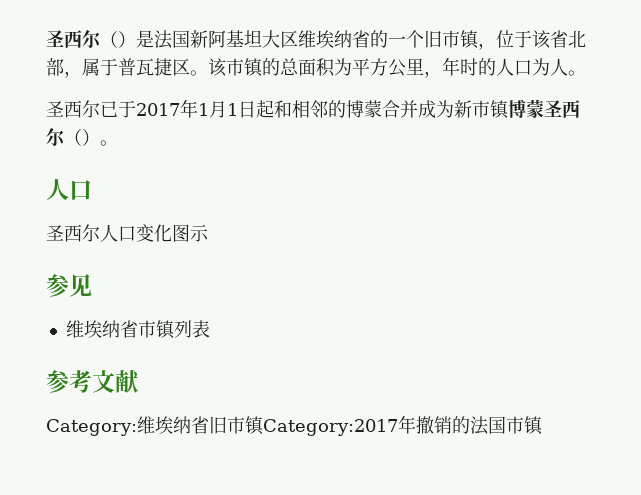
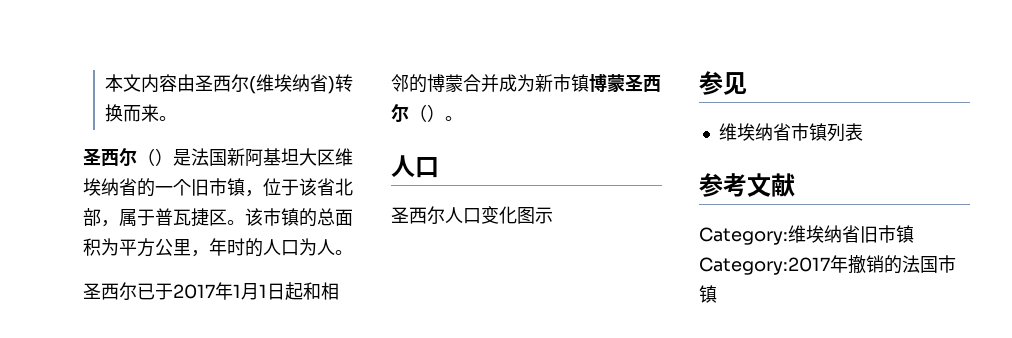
(46, 38) none -> [105,74,354,94] [105,104,178,122] 本文内容由圣西尔(维埃纳省)转换而来。 //

